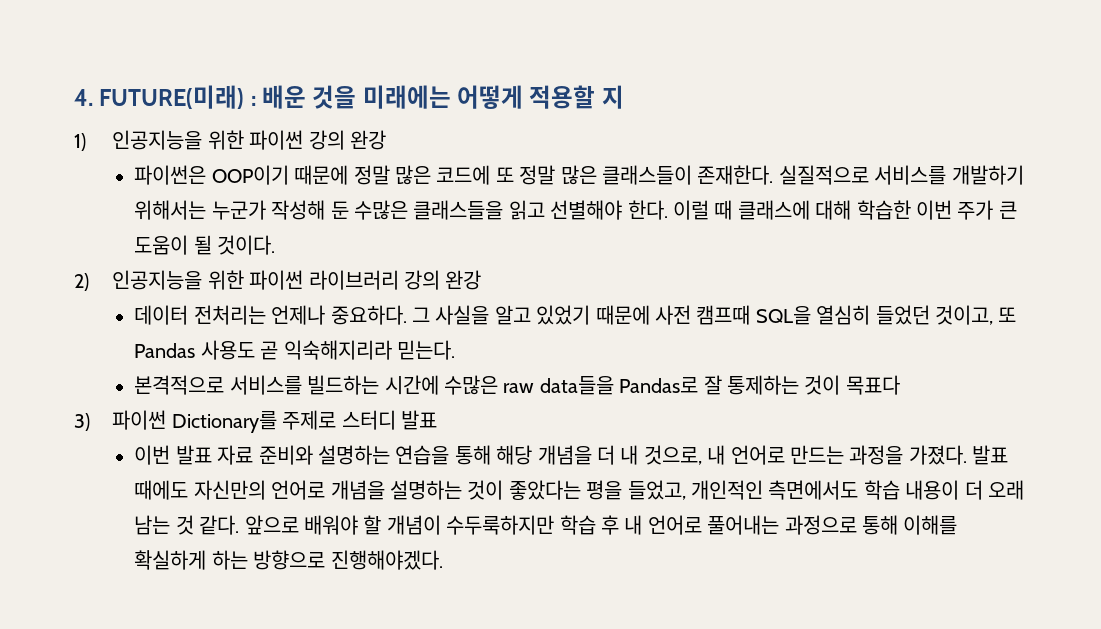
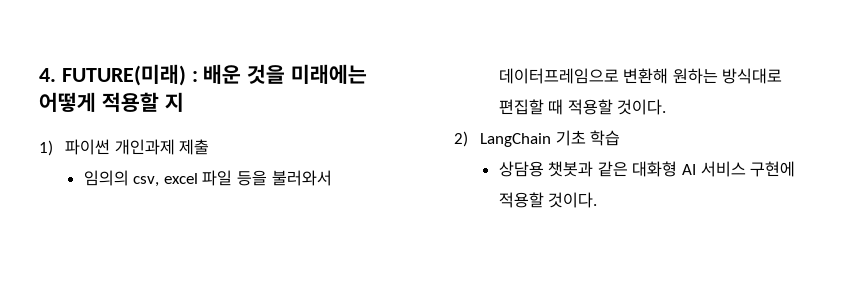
[112,130,386,150] [134,165,1024,185] [134,200,1017,220] [134,235,276,255] [74,270,482,291] [134,305,1017,325] [134,340,455,360] [134,375,900,395] [74,410,437,433] [134,445,1009,465] [134,480,1024,500] [134,515,958,535] [134,550,443,570] 인공지능을 위한 파이썬 강의 완강 // 파이썬은 OOP이기 때문에 정말 많은 코드에 또 정말 많은 클래스들이 존재한다. 실질적으로 서비스를 개발하기 위해서는 누군가 작성해 둔 수많은 클래스들을 읽고 선별해야 한다. 이럴 때 클래스에 대해 학습한 이번 주가 큰 도움이 될 것이다. // 2) 인공지능을 위한 파이썬 라이브러리 강의 완강 // 데이터 전처리는 언제나 중요하다. 그 사실을 알고 있었기 때문에 사전 캠프때 SQL을 열심히 들었던 것이고, 또 Pandas 사용도 곧 익숙해지리라 믿는다. // 본격적으로 서비스를 빌드하는 시간에 수많은 raw data들을 Pandas로 잘 통제하는 것이 목표다 // 3) 파이썬 Dictionary를 주제로 스터디 발표 // 이번 발표 자료 준비와 설명하는 연습을 통해 해당 개념을 더 내 것으로, 내 언어로 만드는 과정을 가졌다. 발표 때에도 자신만의 언어로 개념을 설명하는 것이 좋았다는 평을 들었고, 개인적인 측면에서도 학습 내용이 더 오래 남는 것 같다. 앞으로 배워야 할 개념이 수두룩하지만 학습 후 내 언어로 풀어내는 과정으로 통해 이해를 확실하게 하는 방향으로 진행해야겠다. -> [64,139,210,155] [83,170,332,187] [498,68,783,84] [498,99,667,115] [454,130,621,147] [498,161,796,177] [498,192,598,208] 파이썬 개인과제 제출 // 임의의 csv, excel 파일 등을 불러와서 데이터프레임으로 변환해 원하는 방식대로 편집할 때 적용할 것이다. // 2) LangChain 기초 학습 // 상담용 챗봇과 같은 대화형 AI 서비스 구현에 적용할 것이다.

